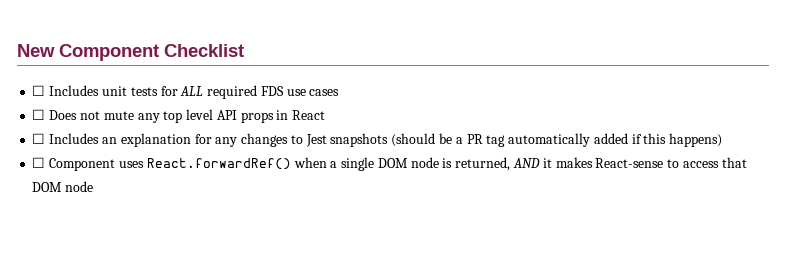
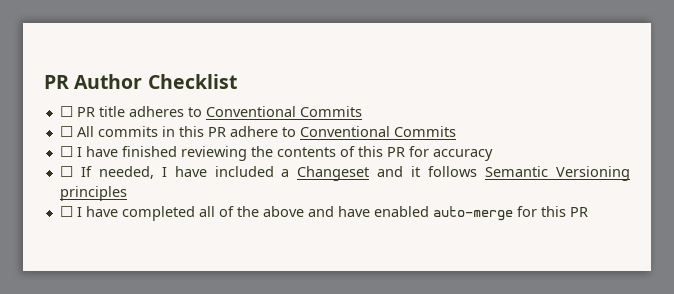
[17,44,159,61] New Component -> [44,74,143,89] PR Author
[49,85,340,99] [32,109,326,123] [32,133,723,147] [32,157,747,171] [32,181,94,192] Includes unit tests for ALL required FDS use cases // ☐ Does not mute any top level API props in React // ☐ Includes an explanation for any changes to Jest snapshots (should be a PR tag automatically added if this happens) // ☐ Component uses React.forwardRef() when a single DOM node is returned, AND it makes React-sense to access that DOM node -> [76,106,362,117] [59,126,456,137] [59,146,493,161] [59,166,630,181] [59,186,127,201] [59,206,588,221] PR title adheres to Conventional Commits // ☐ All commits in this PR adhere to Conventional Commits // ☐ I have finished reviewing the contents of this PR for accuracy // ☐ If needed, I have included a Changeset and it follows Semantic Versioning principles // ☐ I have completed all of the above and have enabled auto-merge for this PR

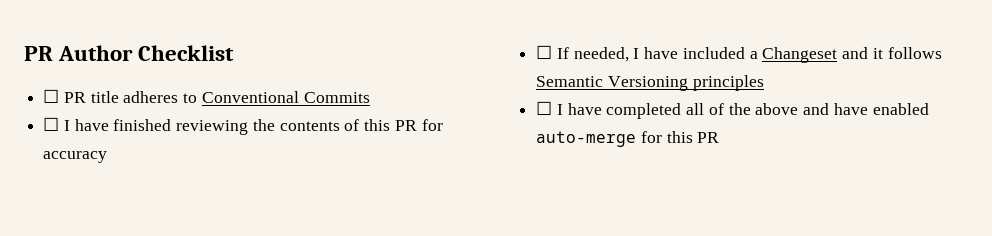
[59,126,456,137] // ☐ All commits in this PR adhere to Conventional Commits -> (370, 97) none

